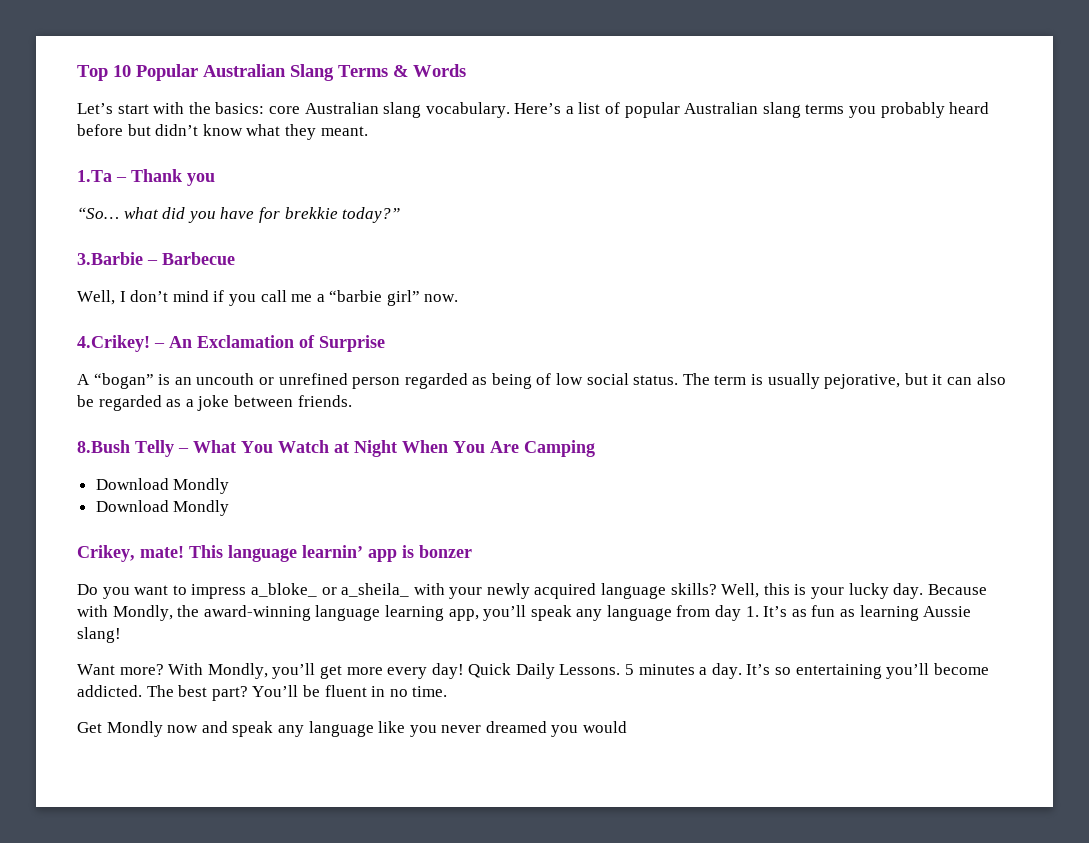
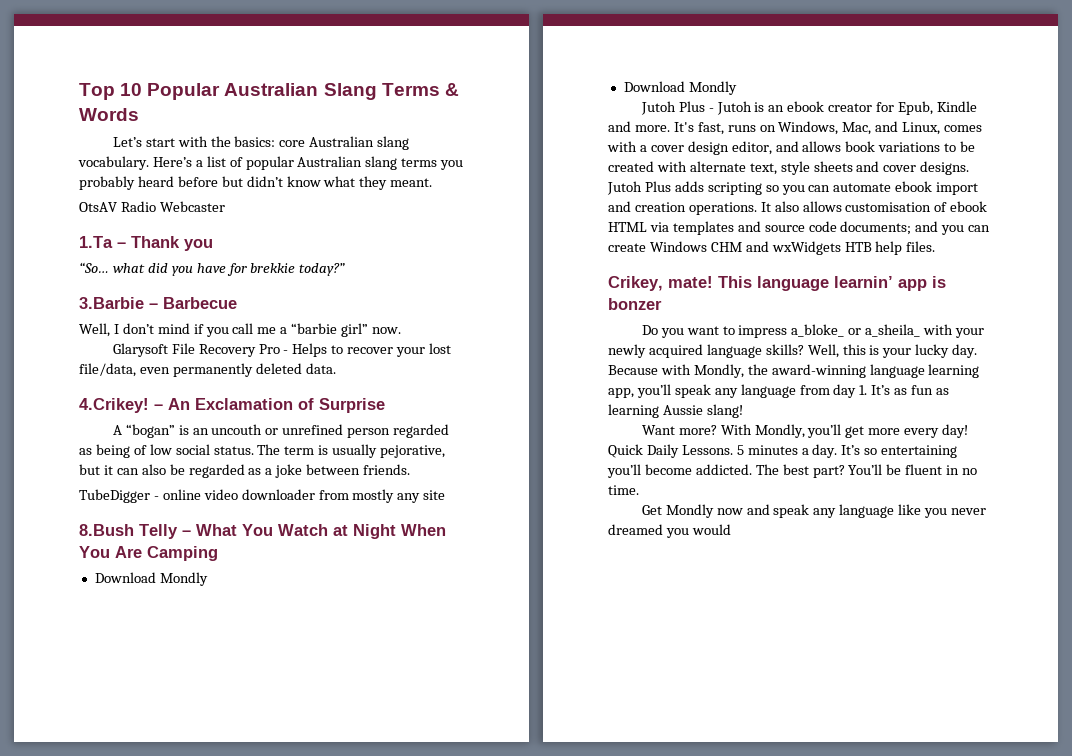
(368, 131) none -> [79,201,225,212] // OtsAV Radio Webcaster
(459, 298) none -> [112,343,452,357] [79,363,336,377] // Glarysoft File Recovery Pro - Helps to recover your lost file/data, even permanently deleted data.
(352, 401) none -> [79,489,446,503] // TubeDigger - online video downloader from mostly any site
(230, 508) none -> [640,101,977,115] [608,121,983,135] [607,141,976,155] [608,161,970,175] [607,181,979,195] [608,201,988,215] [608,221,991,235] [608,241,936,255] // Jutoh Plus - Jutoh is an ebook creator for Epub, Kindle and more. It's fast, runs on Windows, Mac, and Linux, comes with a cover design editor, and allows book variations to be created with alternate text, style sheets and cover designs. Jutoh Plus adds scripting so you can automate ebook import and creation operations. It also allows customisation of ebook HTML via templates and source code documents; and you can create Windows CHM and wxWidgets HTB help files.

